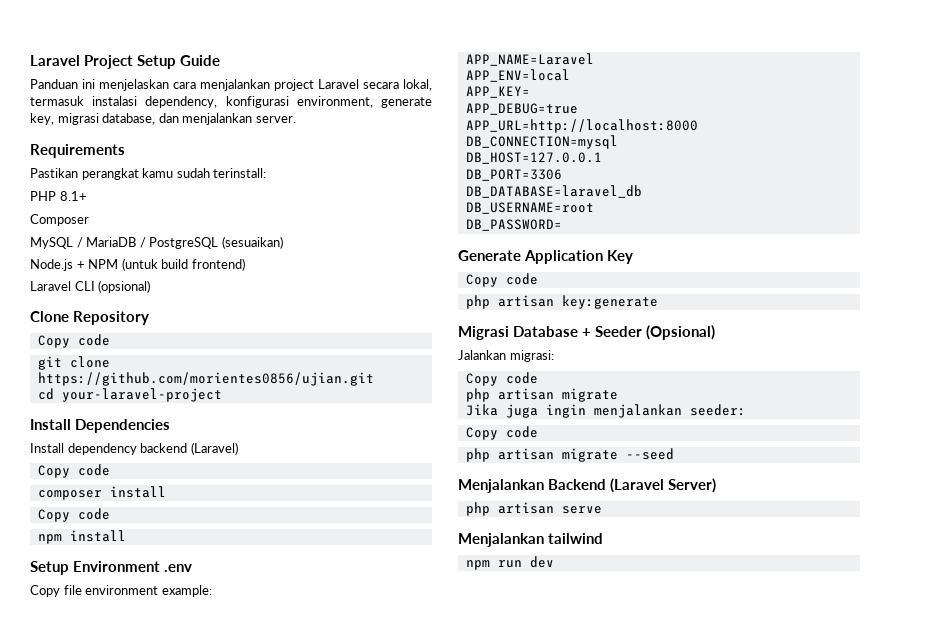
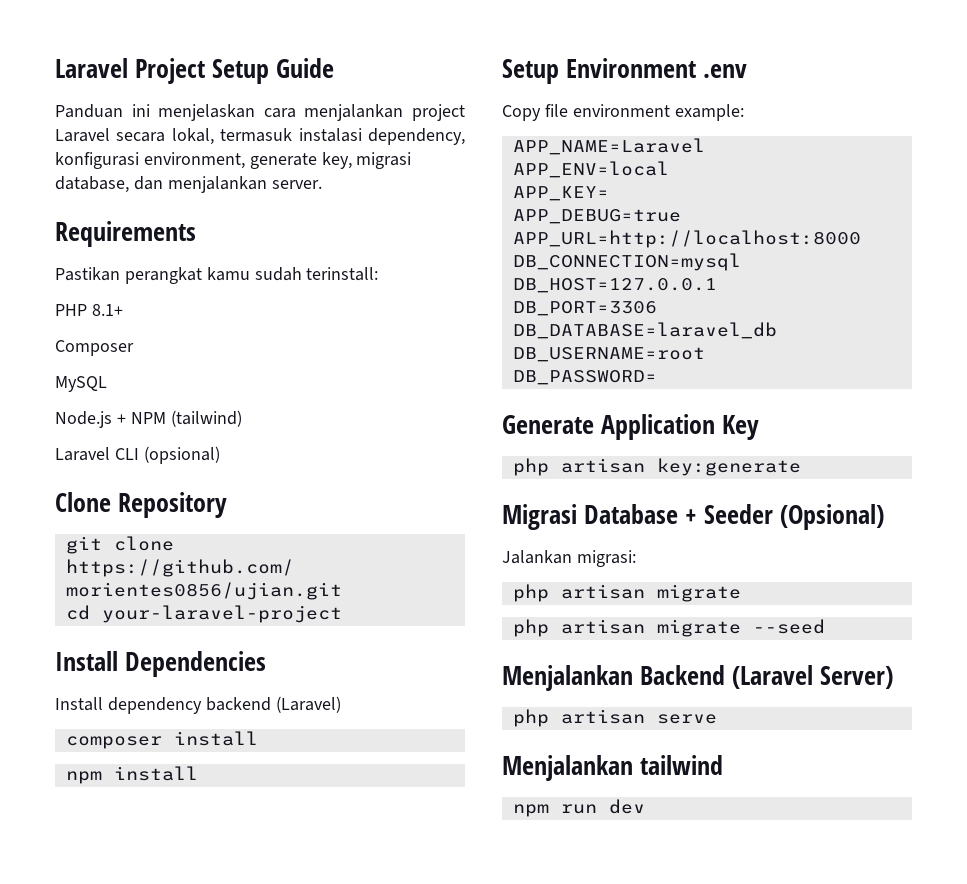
[76,236,283,249] / MariaDB / PostgreSQL (sesuaikan) -> (107, 384) none
[121,258,245,271] (untuk build frontend) -> [170,410,242,427] (tailwind)
[37,334,110,348] // Copy code -> (228, 505) none
[37,464,110,478] // Copy code -> (341, 704) none
[37,508,110,522] // Copy code -> (258, 738) none
[465,273,538,287] // Copy code -> (760, 427) none
[465,372,538,386] [465,388,618,402] [465,404,746,418] [465,426,538,440] // Copy code // php artisan migrate // Jika juga ingin menjalankan seeder: // Copy code -> [512,584,741,602] // php artisan migrate

